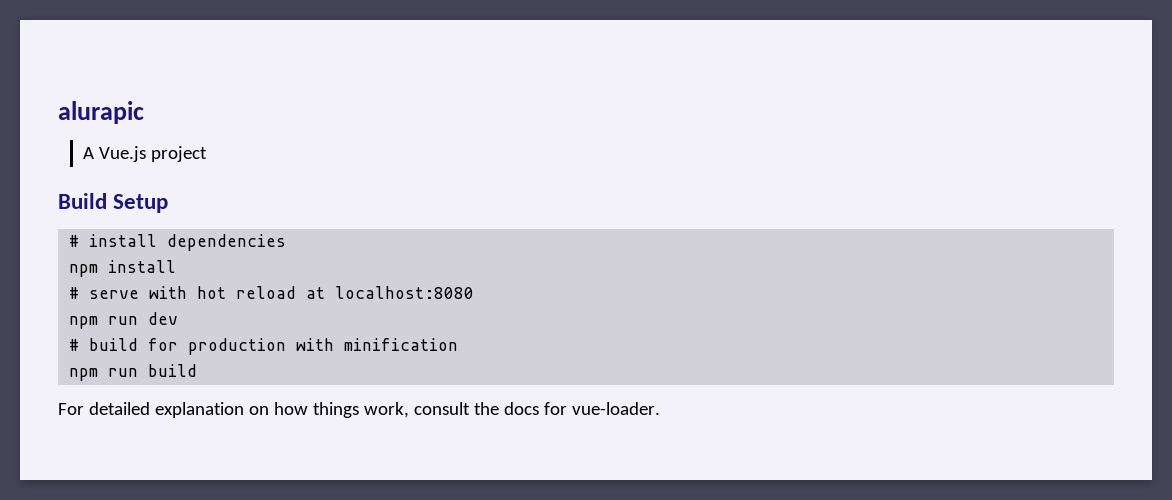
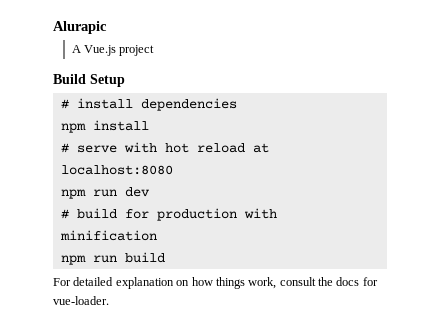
[58,101,144,124] alurapic -> [53,21,107,34] Alurapic

